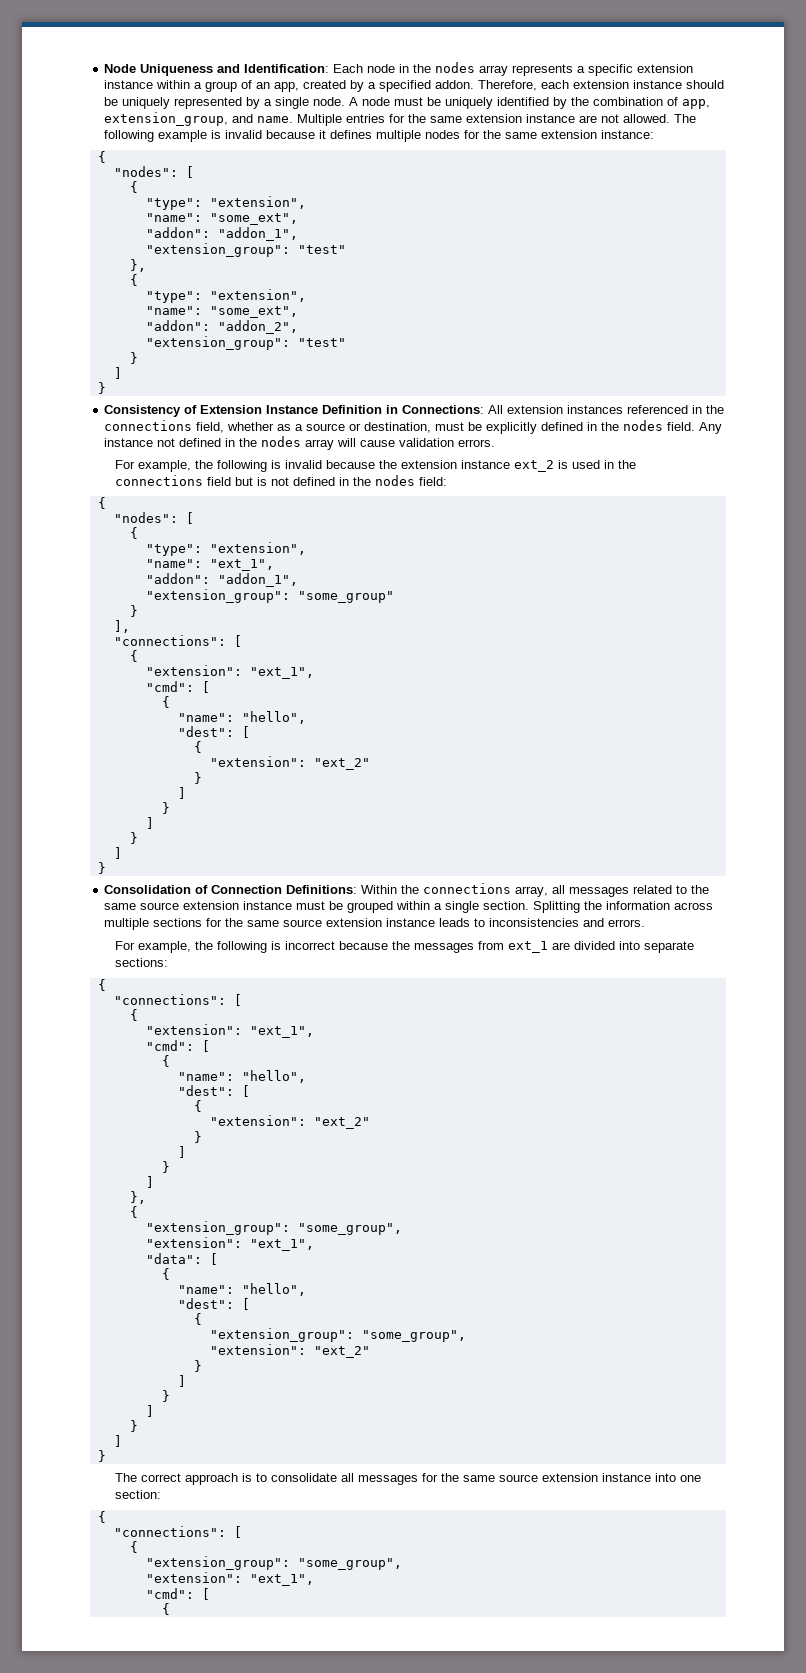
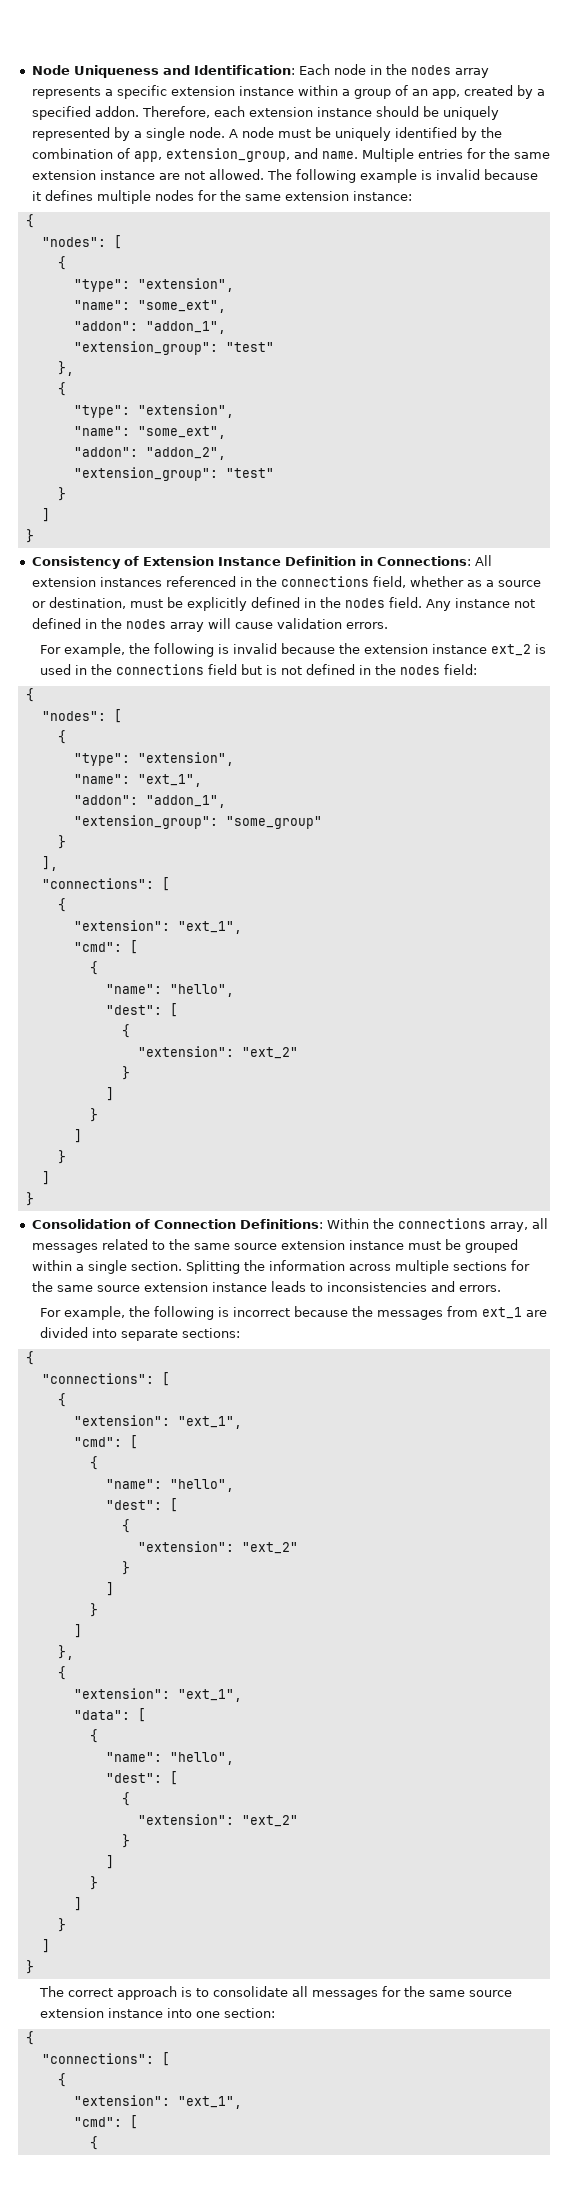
[145,1221,402,1235] // "extension_group": "some_group", -> (66, 1673) none
[209,1328,466,1342] // "extension_group": "some_group", -> (130, 1799) none
[145,1556,402,1570] // "extension_group": "some_group", -> (66, 2080) none

